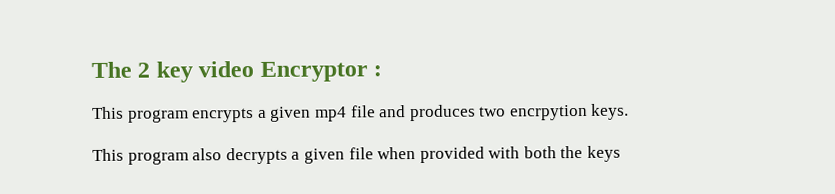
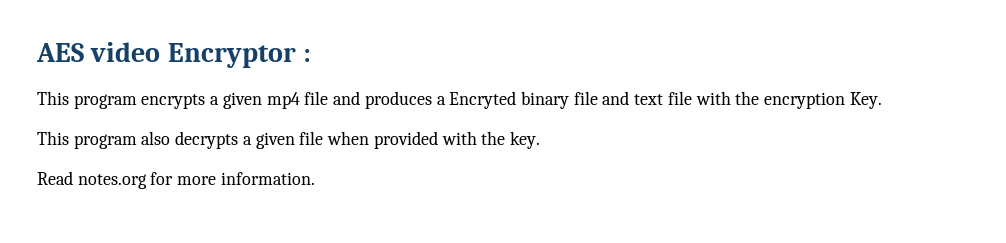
[91,61,193,83] The 2 key -> [36,43,84,62] AES
[479,103,630,121] two encrpytion keys. -> [436,91,882,109] a Encryted binary file and text file with the encryption Key.
[523,145,622,162] both the keys -> [481,131,540,149] [37,171,315,189] the key. // Read notes.org for more information.

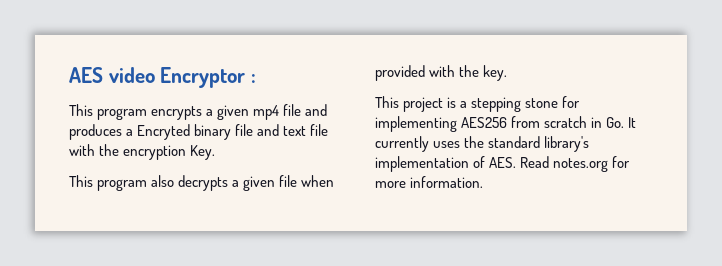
(540, 140) none -> [375,96,581,112] [375,116,637,132] [375,136,590,152] [375,156,517,172] This project is a stepping stone for implementing AES256 from scratch in Go. It currently uses the standard library's implementation of AES.

